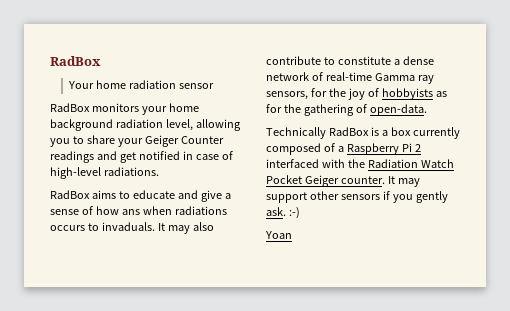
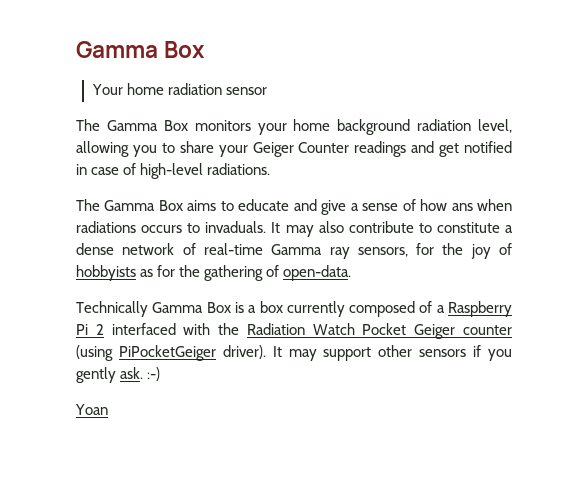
[50,56,101,66] RadBox -> [76,41,206,58] Gamma Box
[50,103,90,112] RadBox -> [76,119,188,131] The Gamma Box
[50,190,90,199] RadBox -> [76,199,183,211] The Gamma Box
[328,127,369,136] RadBox -> [152,302,231,313] Gamma Box
[340,176,385,184] counter. -> [462,325,512,335] [76,345,266,361] counter (using PiPocketGeiger driver).

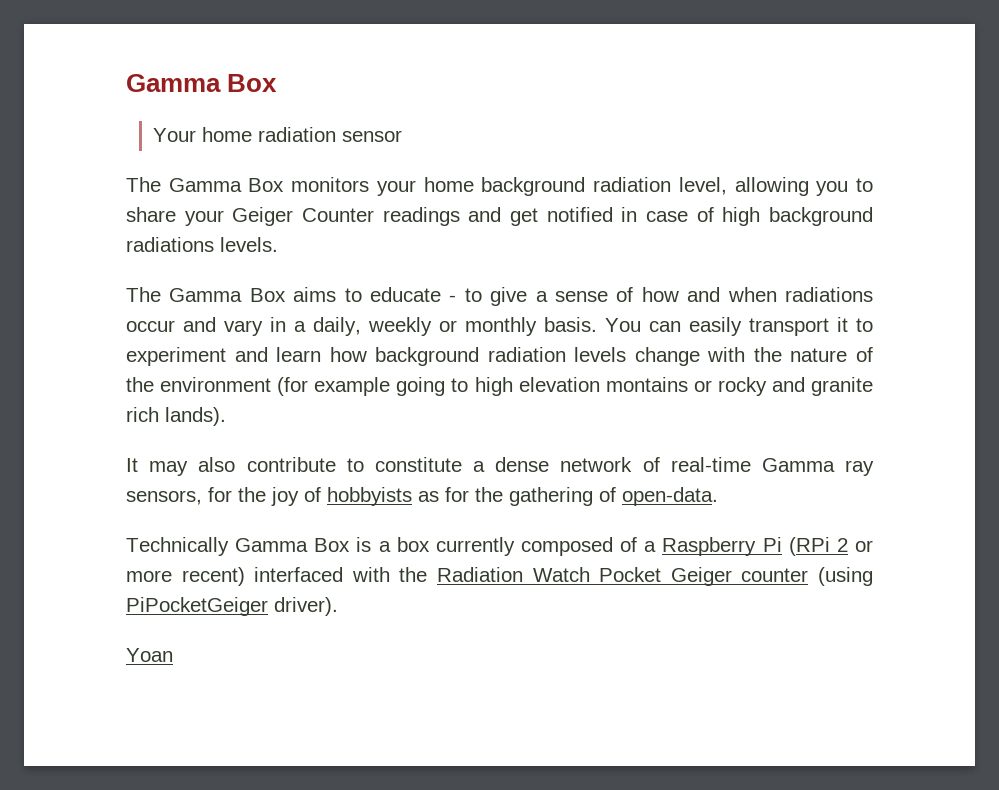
[140,163,271,179] high-level radiations. -> [722,207,873,226] [126,237,278,252] high background radiations levels.
[293,199,317,211] and -> [449,288,482,302] - to
[451,203,473,211] ans -> [687,287,721,302] and
[141,221,267,233] occurs to invaduals. -> [126,317,873,336] [126,347,873,366] [126,377,873,396] [126,407,226,426] occur and vary in a daily, weekly or monthly basis. You can easily transport it to experiment and learn how background radiation levels change with the nature of the environment (for example going to high elevation montains or rocky and granite rich lands). //
[95,324,104,335] 2 -> [788,537,873,556] [126,567,245,586] (RPi 2 or more recent)
[272,345,513,361] [76,367,161,383] It may support other sensors if you gently ask. :-) -> (338, 606) none

